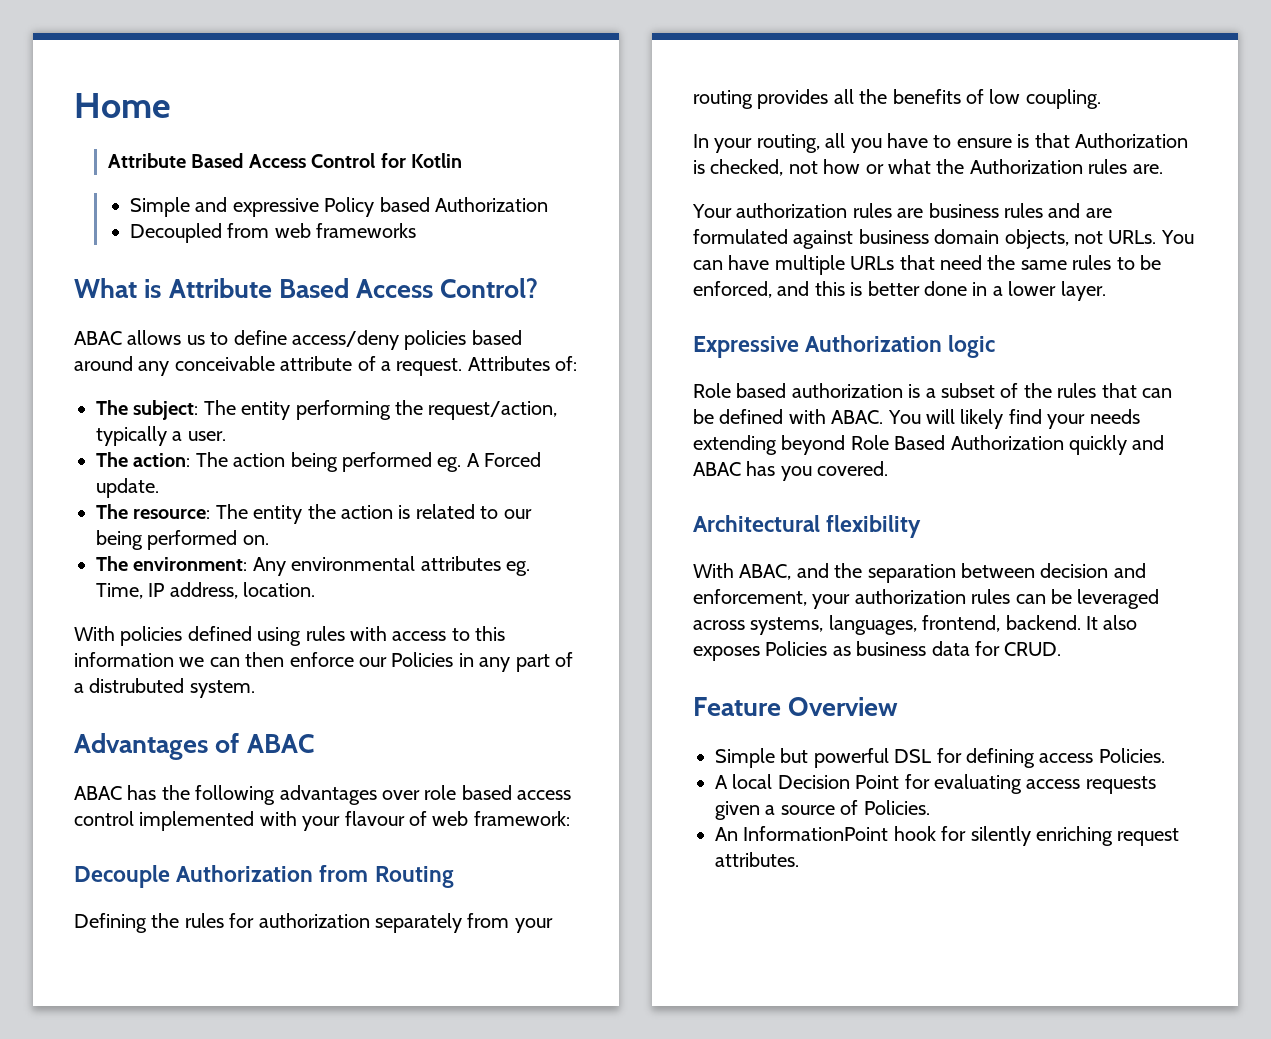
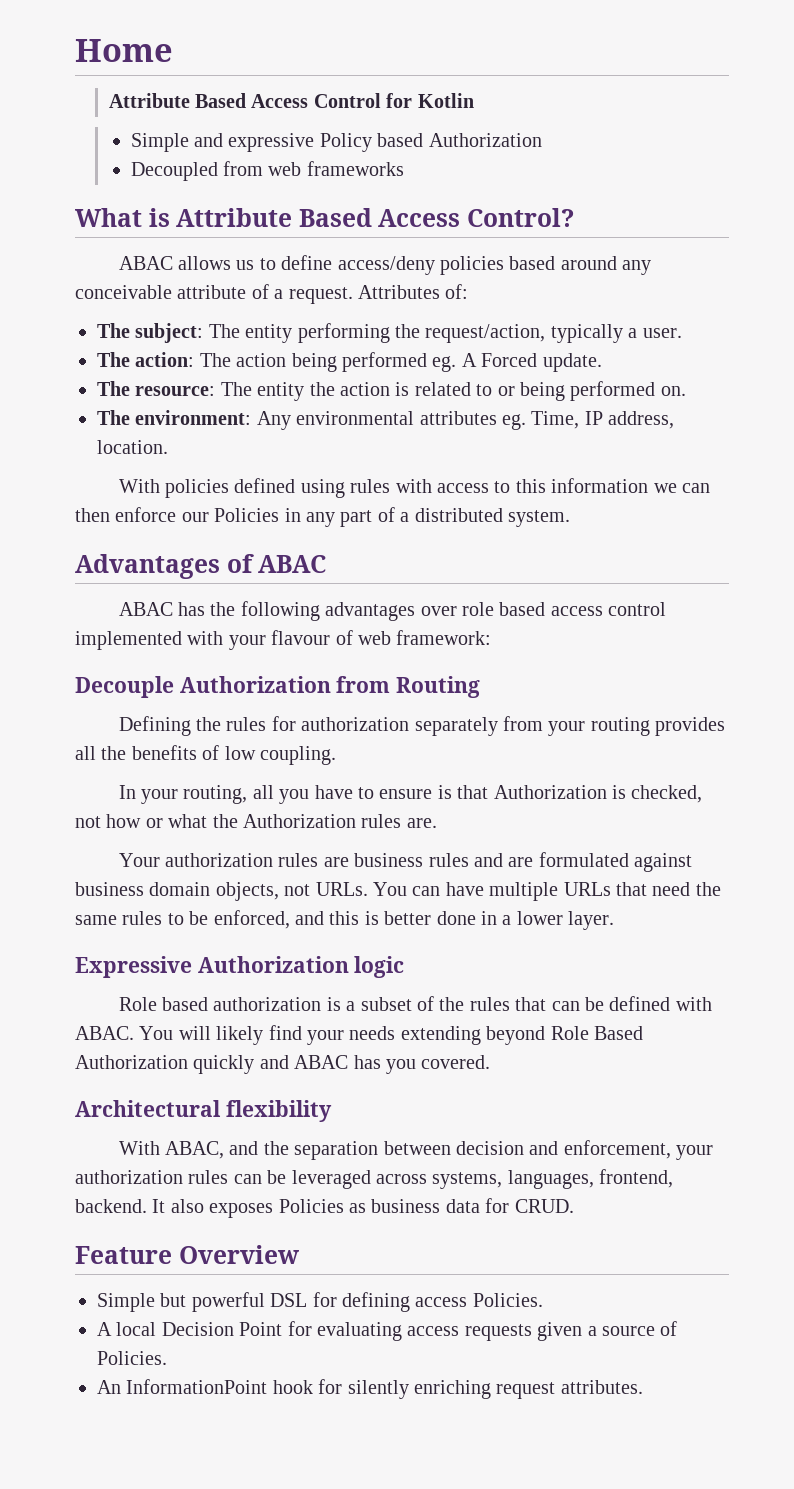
[503,509,532,519] our -> [497,386,515,396] or
[89,678,185,693] distrubuted -> [414,508,503,522] distributed

